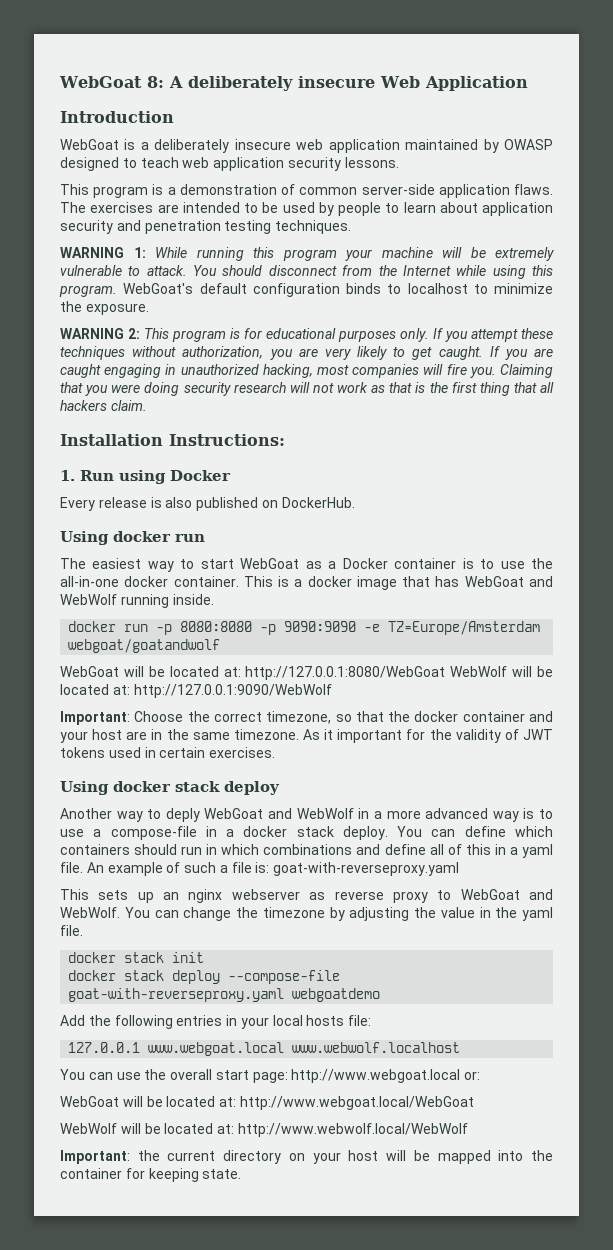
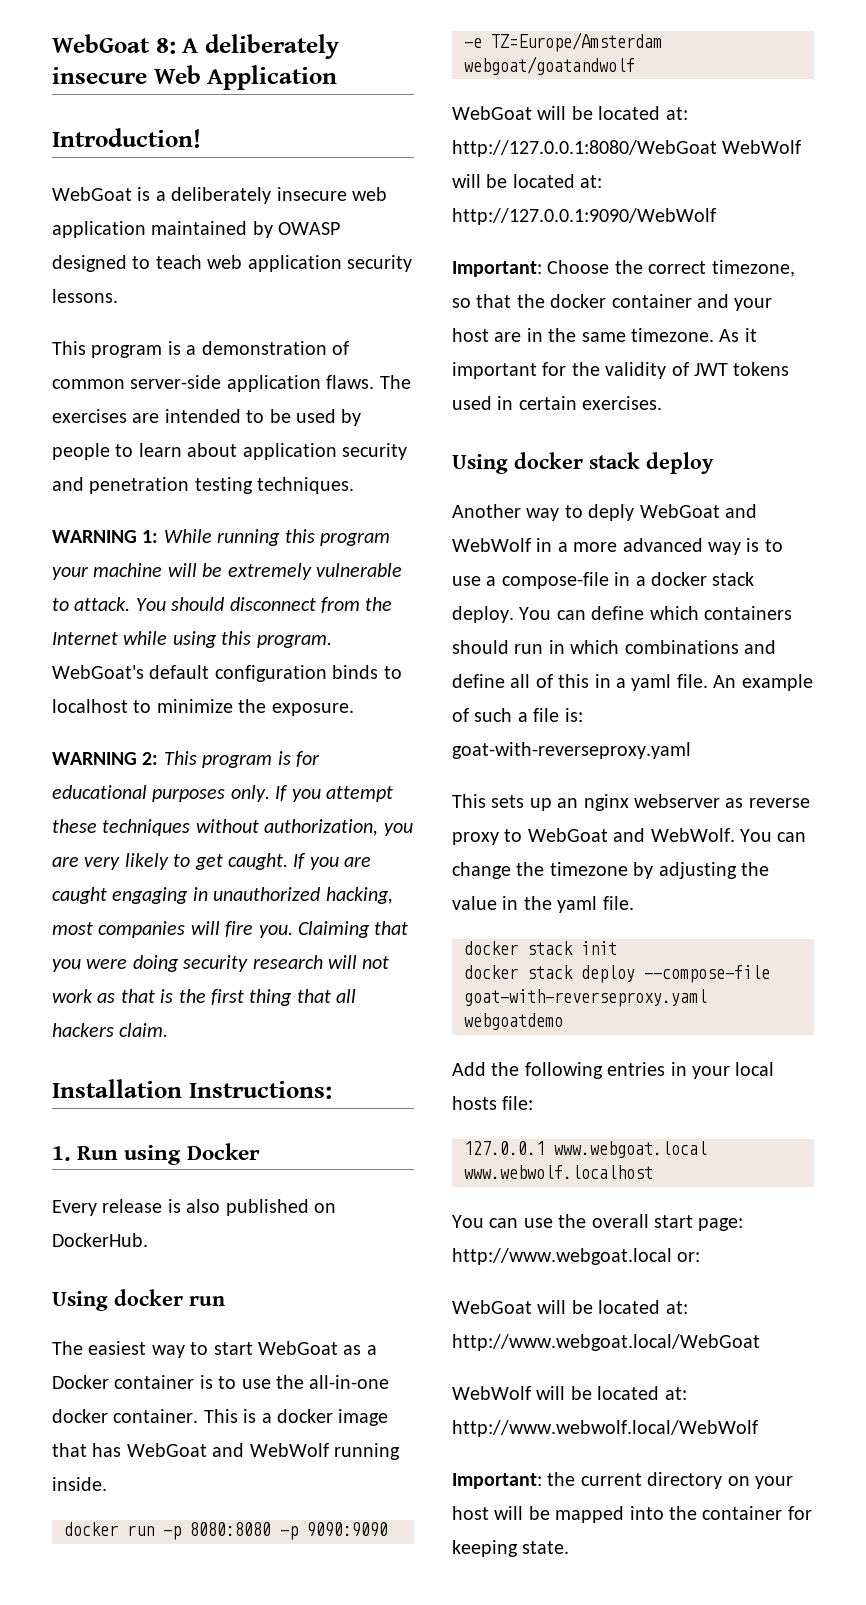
[60,111,174,123] Introduction -> [52,128,201,148] Introduction!

